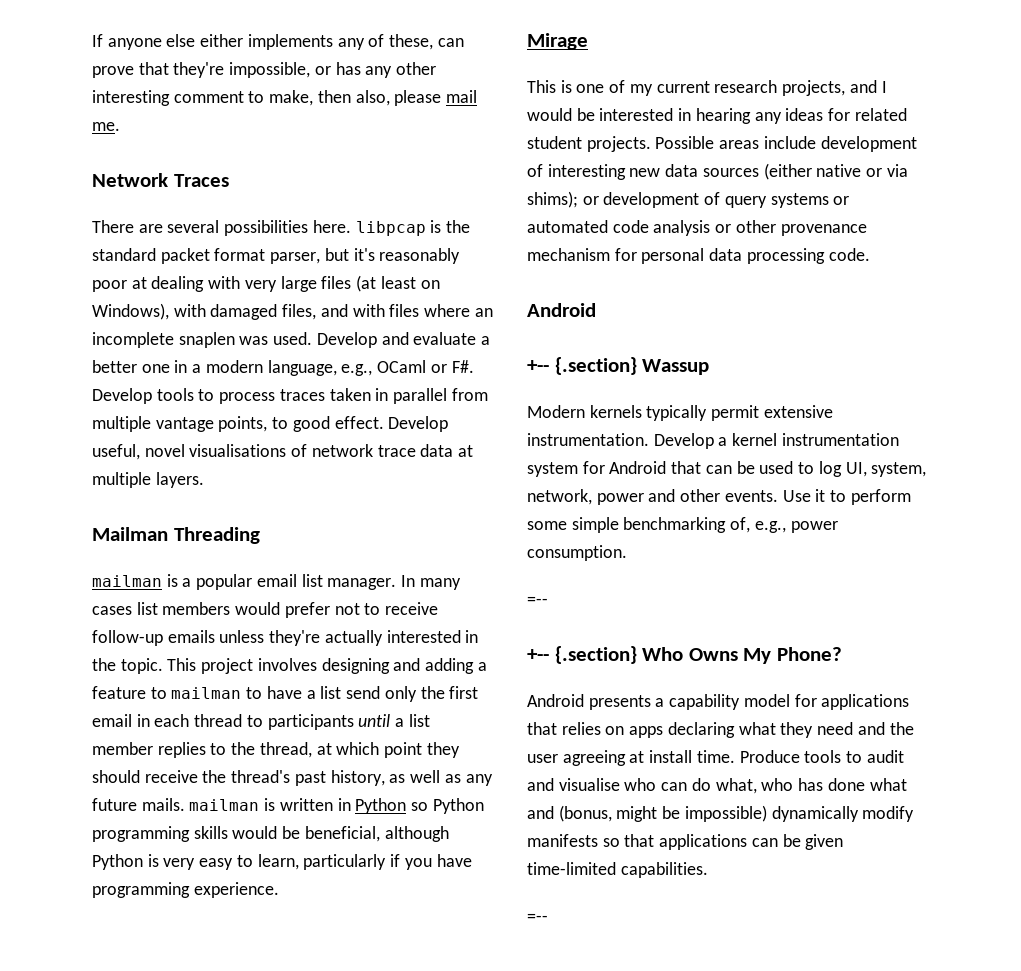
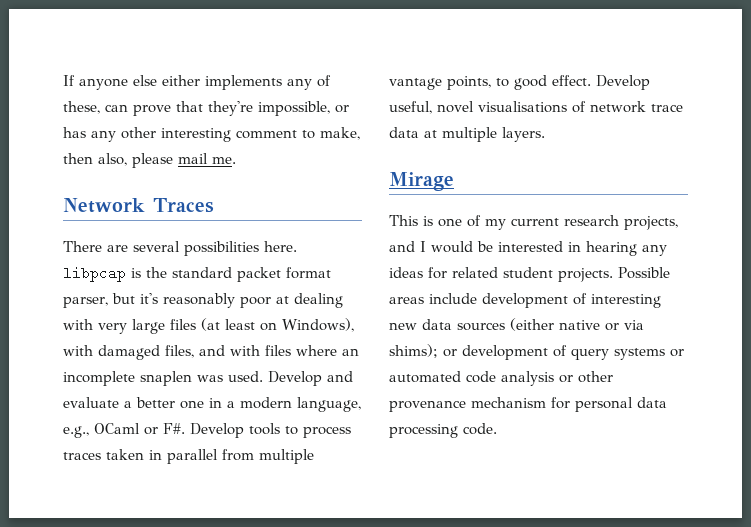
[92,527,260,544] [92,574,461,590] [92,602,439,618] [92,630,479,646] [92,658,487,674] [92,686,479,702] [92,714,430,730] [92,742,460,758] [92,770,493,786] [92,798,484,814] [92,826,449,842] [92,854,472,870] [92,882,279,898] // Mailman Threading // mailman is a popular email list manager. In many cases list members would prefer not to receive follow-up emails unless they're actually interested in the topic. This project involves designing and adding a feature to mailman to have a list send only the first email in each thread to participants until a list member replies to the thread, at which point they should receive the thread's past history, as well as any future mails. mailman is written in Python so Python programming skills would be beneficial, although Python is very easy to learn, particularly if you have programming experience. -> (545, 134) none
[527,303,596,317] [527,357,710,375] [527,405,833,421] [527,433,899,449] [527,461,927,477] [527,489,911,505] [527,517,838,533] [527,545,627,561] [527,596,548,605] [527,646,842,664] [527,694,910,710] [527,722,914,738] [527,750,904,766] [527,778,907,794] [527,805,915,822] [527,834,844,850] [527,862,708,878] [527,913,548,922] // Android // +-- {.section} Wassup // Modern kernels typically permit extensive instrumentation. Develop a kernel instrumentation system for Android that can be used to log UI, system, network, power and other events. Use it to perform some simple benchmarking of, e.g., power consumption. // =-- // +-- {.section} Who Owns My Phone? // Android presents a capability model for applications that relies on apps declaring what they need and the user agreeing at install time. Produce tools to audit and visualise who can do what, who has done what and (bonus, might be impossible) dynamically modify manifests so that applications can be given time-limited capabilities. // =-- -> (497, 429) none

